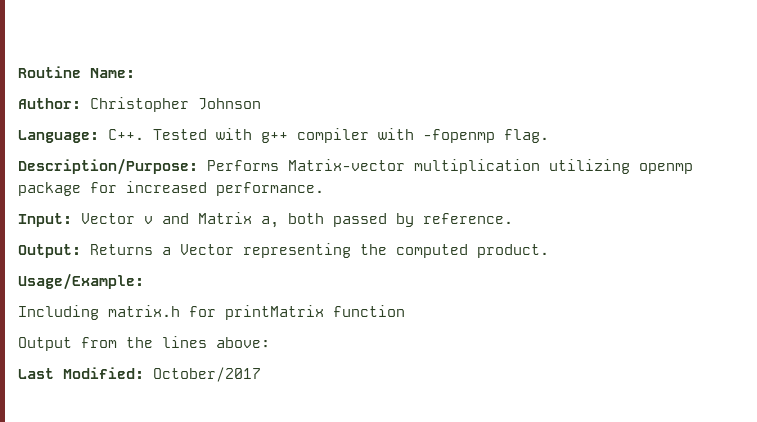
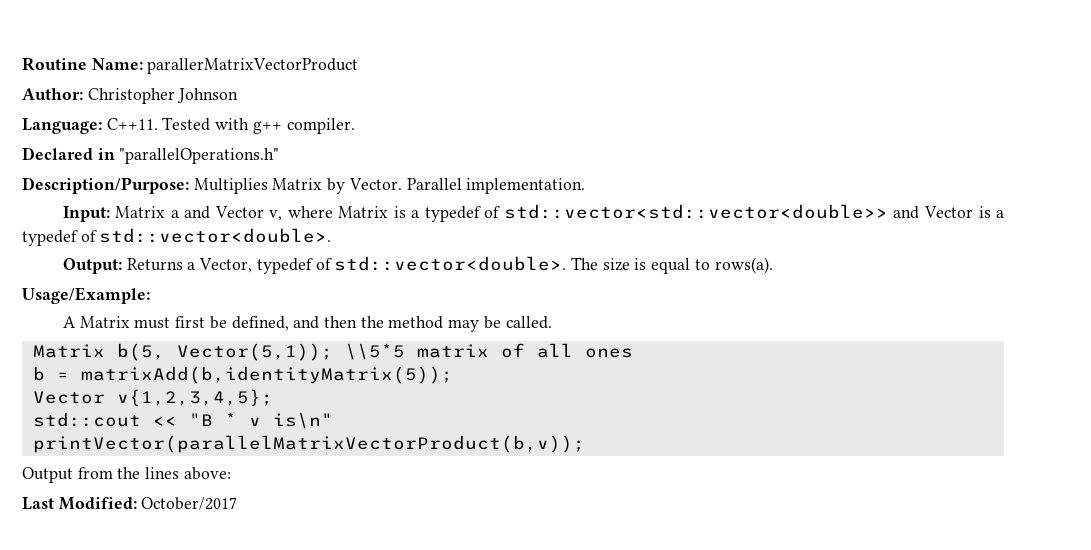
(135, 73) none -> [147,58,359,74] parallerMatrixVectorProduct
[108,129,144,140] C++. -> [106,118,158,130] C++11.
[297,128,549,143] [18,158,693,175] [18,181,324,196] [18,212,513,228] [18,243,549,258] [18,273,144,290] [18,305,405,320] compiler with -fopenmp flag. // Description/Purpose: Performs Matrix-vector multiplication utilizing openmp package for increased performance. // Input: Vector v and Matrix a, both passed by reference. // Output: Returns a Vector representing the computed product. // Usage/Example: // Including matrix.h for printMatrix function -> [286,118,355,134] [22,147,280,164] [22,177,586,194] [62,204,1004,222] [22,228,332,246] [62,256,773,274] [22,287,150,304] [62,316,552,332] [32,343,633,361] [32,366,453,384] [32,389,273,406] [32,412,333,429] [32,435,585,453] compiler. // Declared in "parallelOperations.h" // Description/Purpose: Multiplies Matrix by Vector. Parallel implementation. // Input: Matrix a and Vector v, where Matrix is a typedef of std::vector<std::vector<double>> and Vector is a typedef of std::vector<double>. // Output: Returns a Vector, typedef of std::vector<double>. The size is equal to rows(a). // Usage/Example: // A Matrix must first be defined, and then the method may be called. // Matrix b(5, Vector(5,1)); \\5*5 matrix of all ones // b = matrixAdd(b,identityMatrix(5)); // Vector v{1,2,3,4,5}; // std::cout << "B * v is\n" // printVector(parallelMatrixVectorProduct(b,v));

